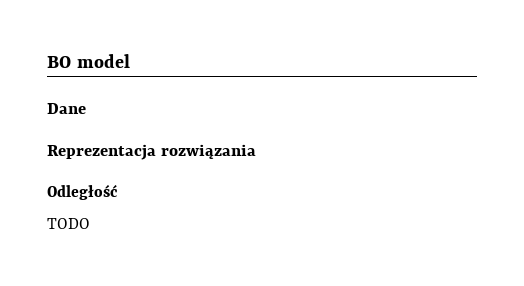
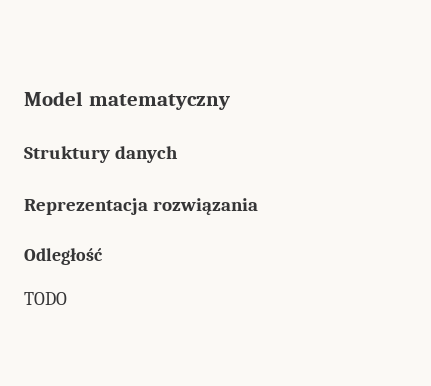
[47,54,130,68] [47,103,86,114] BO model // Dane -> [24,91,230,110] [24,146,179,163] Model matematyczny // Struktury danych

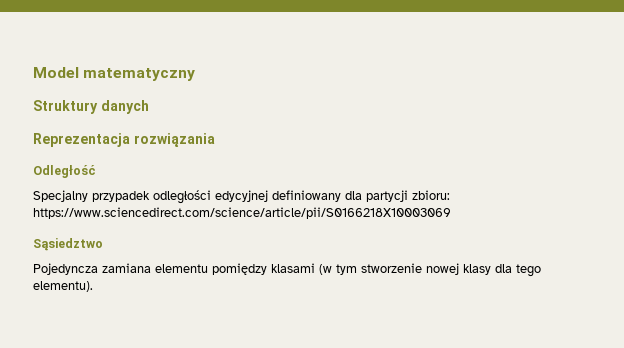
[24,292,67,305] TODO -> [33,190,450,204] [33,207,451,219] [33,238,103,251] [33,263,541,277] [33,281,93,292] Specjalny przypadek odległości edycyjnej definiowany dla partycji zbioru: https://www.sciencedirect.com/science/article/pii/S0166218X10003069 // Sąsiedztwo // Pojedyncza zamiana elementu pomiędzy klasami (w tym stworzenie nowej klasy dla tego elementu).

